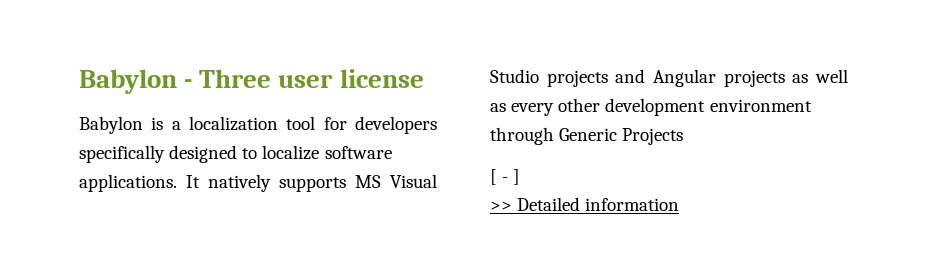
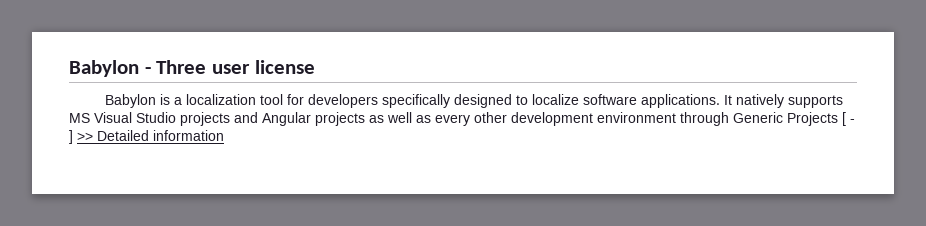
(684, 136) // -> (838, 119) none
(521, 177) // -> (73, 137) none

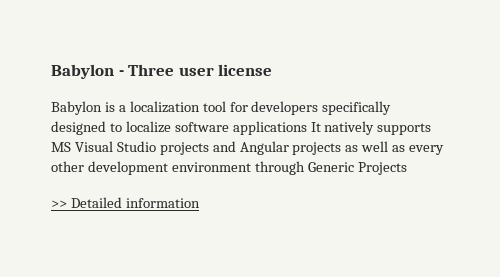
[641,94,721,108] applications. -> [232,121,307,135] applications
[842,112,855,126] [69,130,73,144] [ - ] -> (407, 168) //

